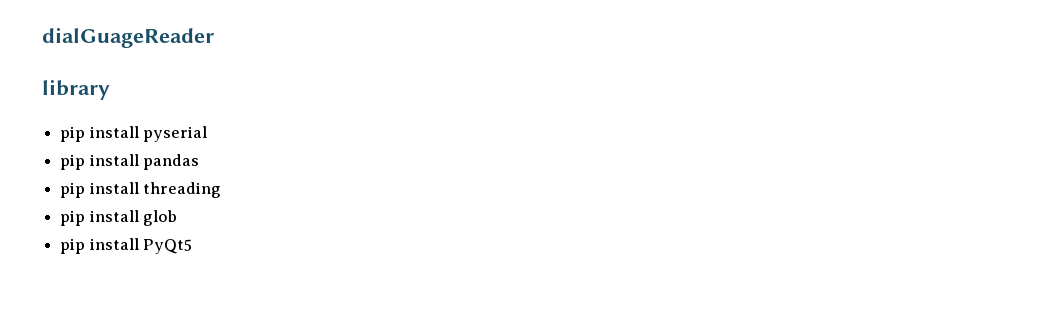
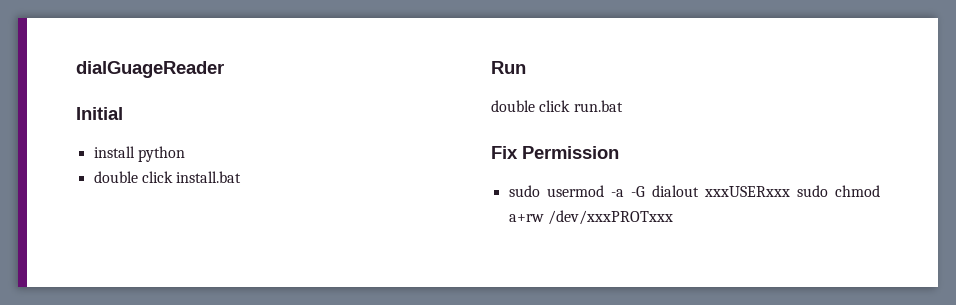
[42,79,110,100] [60,126,208,142] [60,154,200,170] [60,182,222,198] [60,210,178,226] [60,238,193,254] library // pip install pyserial // pip install pandas // pip install threading // pip install glob // pip install PyQt5 -> [76,107,123,120] [93,146,185,162] [93,171,242,183] [491,61,526,74] [491,100,623,112] [491,146,619,159] [508,185,880,197] [508,210,673,225] Initial // install python // double click install.bat // Run // double click run.bat // Fix Permission // sudo usermod -a -G dialout xxxUSERxxx sudo chmod a+rw /dev/xxxPROTxxx

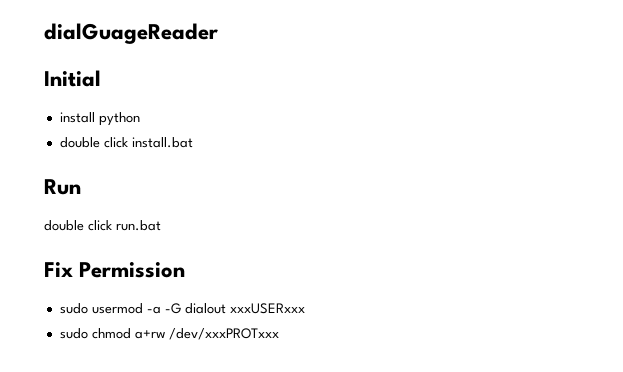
(790, 191) none -> (305, 308) //

